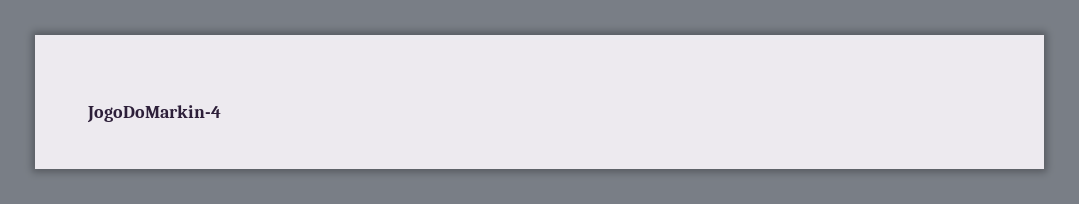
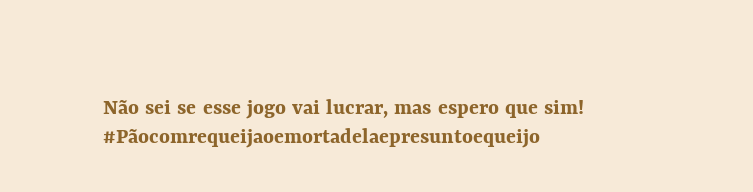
[87,105,221,123] JogoDoMarkin-4 -> [103,99,585,119] [103,128,540,148] Não sei se esse jogo vai lucrar, mas espero que sim! #Pãocomrequeijaoemortadelaepresuntoequeijo

